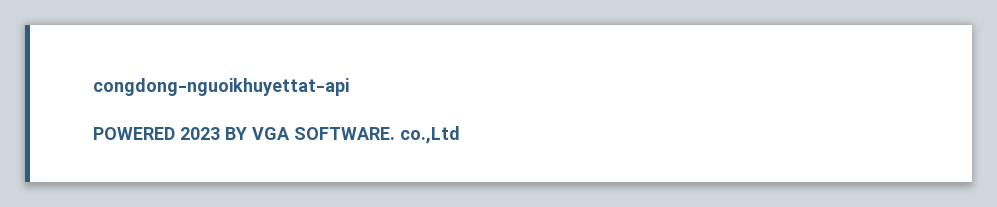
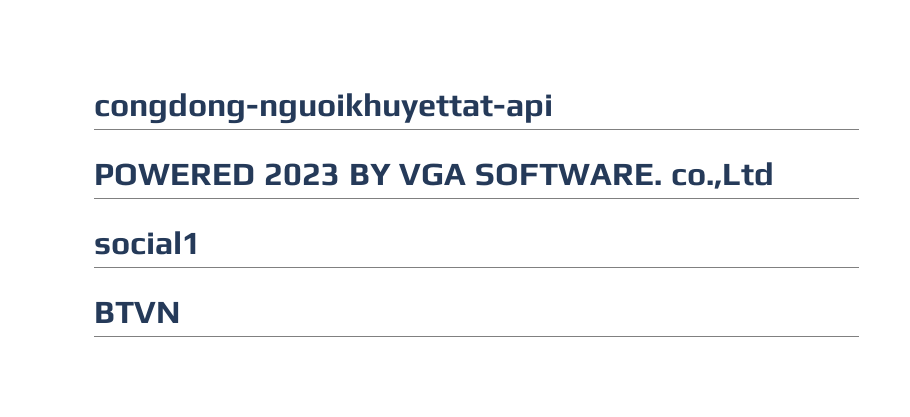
(460, 135) none -> [94,231,201,255] [94,301,180,323] // social1 // BTVN

